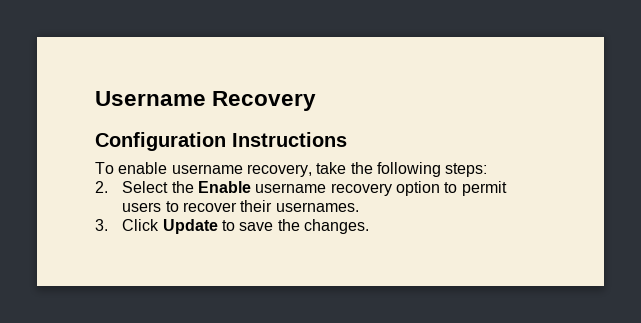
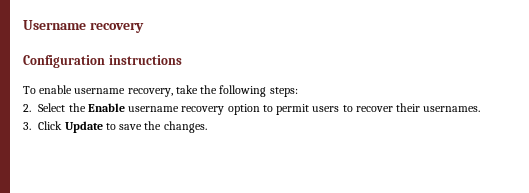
[212,91,317,111] Recovery -> [89,22,144,33] recovery
[232,132,347,147] Instructions -> [108,55,182,65] instructions

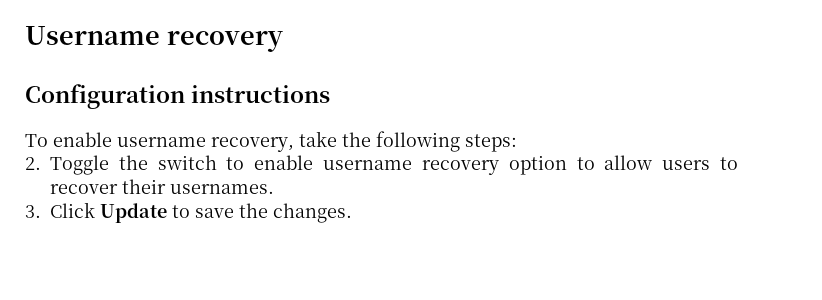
[38,103,125,112] Select the Enable -> [50,155,314,175] Toggle the switch to enable
[276,104,310,115] permit -> [604,155,653,170] allow

